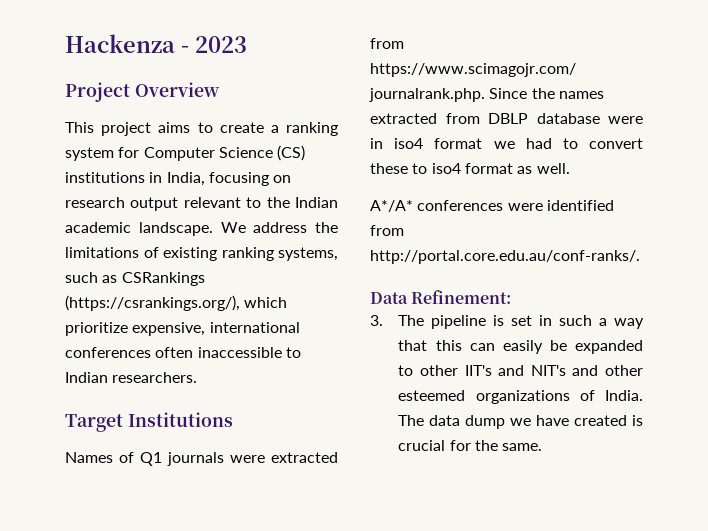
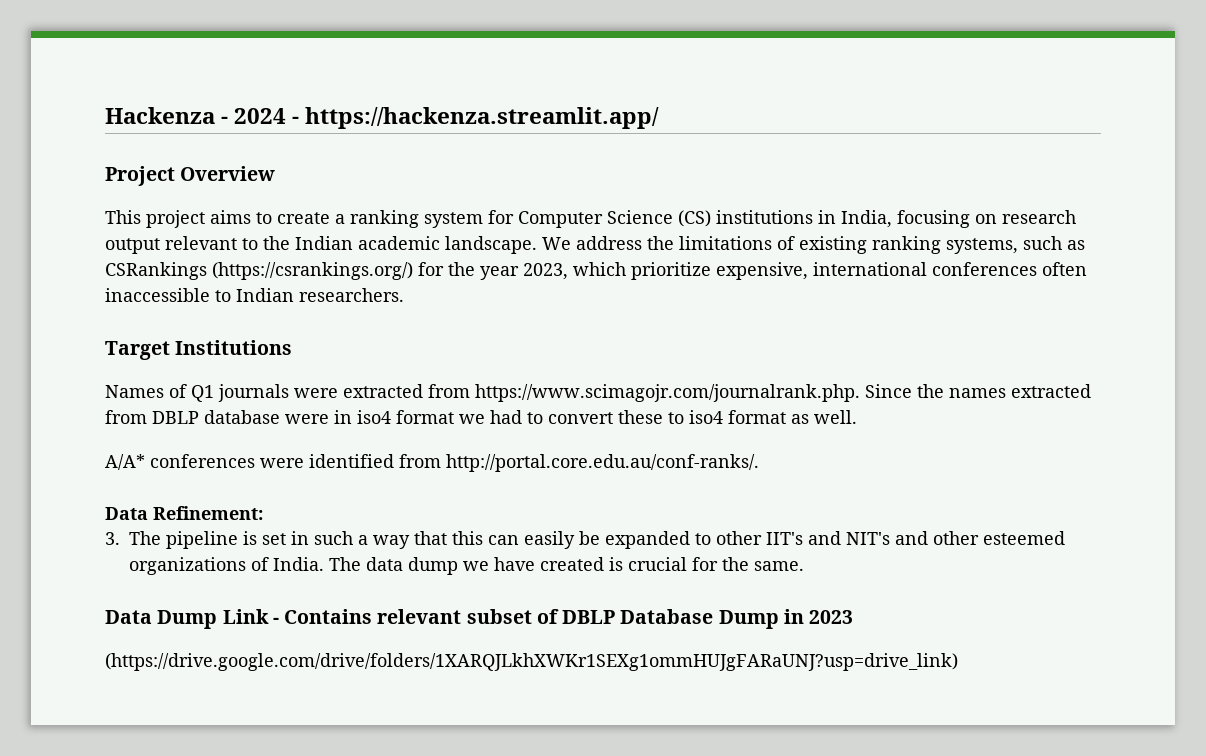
[195,36,247,53] 2023 -> [234,107,660,129] 2024 - https://hackenza.streamlit.app/
[65,295,240,311] (https://csrankings.org/), -> [212,262,568,280] (https://csrankings.org/) for the year 2023,
[370,200,413,212] A*/A* -> [105,454,145,470] A/A*
(543, 447) none -> [105,609,854,629] [105,653,958,671] // Data Dump Link - Contains relevant subset of DBLP Database Dump in 2023 // (https://drive.google.com/drive/folders/1XARQJLkhXWKr1SEXg1ommHUJgFARaUNJ?usp=drive_link)

